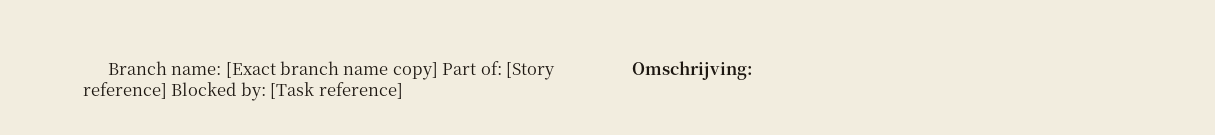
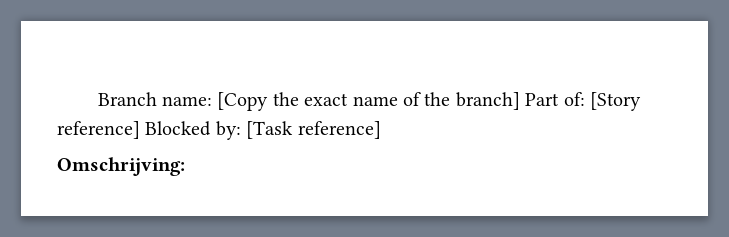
[225,61,438,80] [Exact branch name copy] -> [217,92,520,111] [Copy the exact name of the branch]

